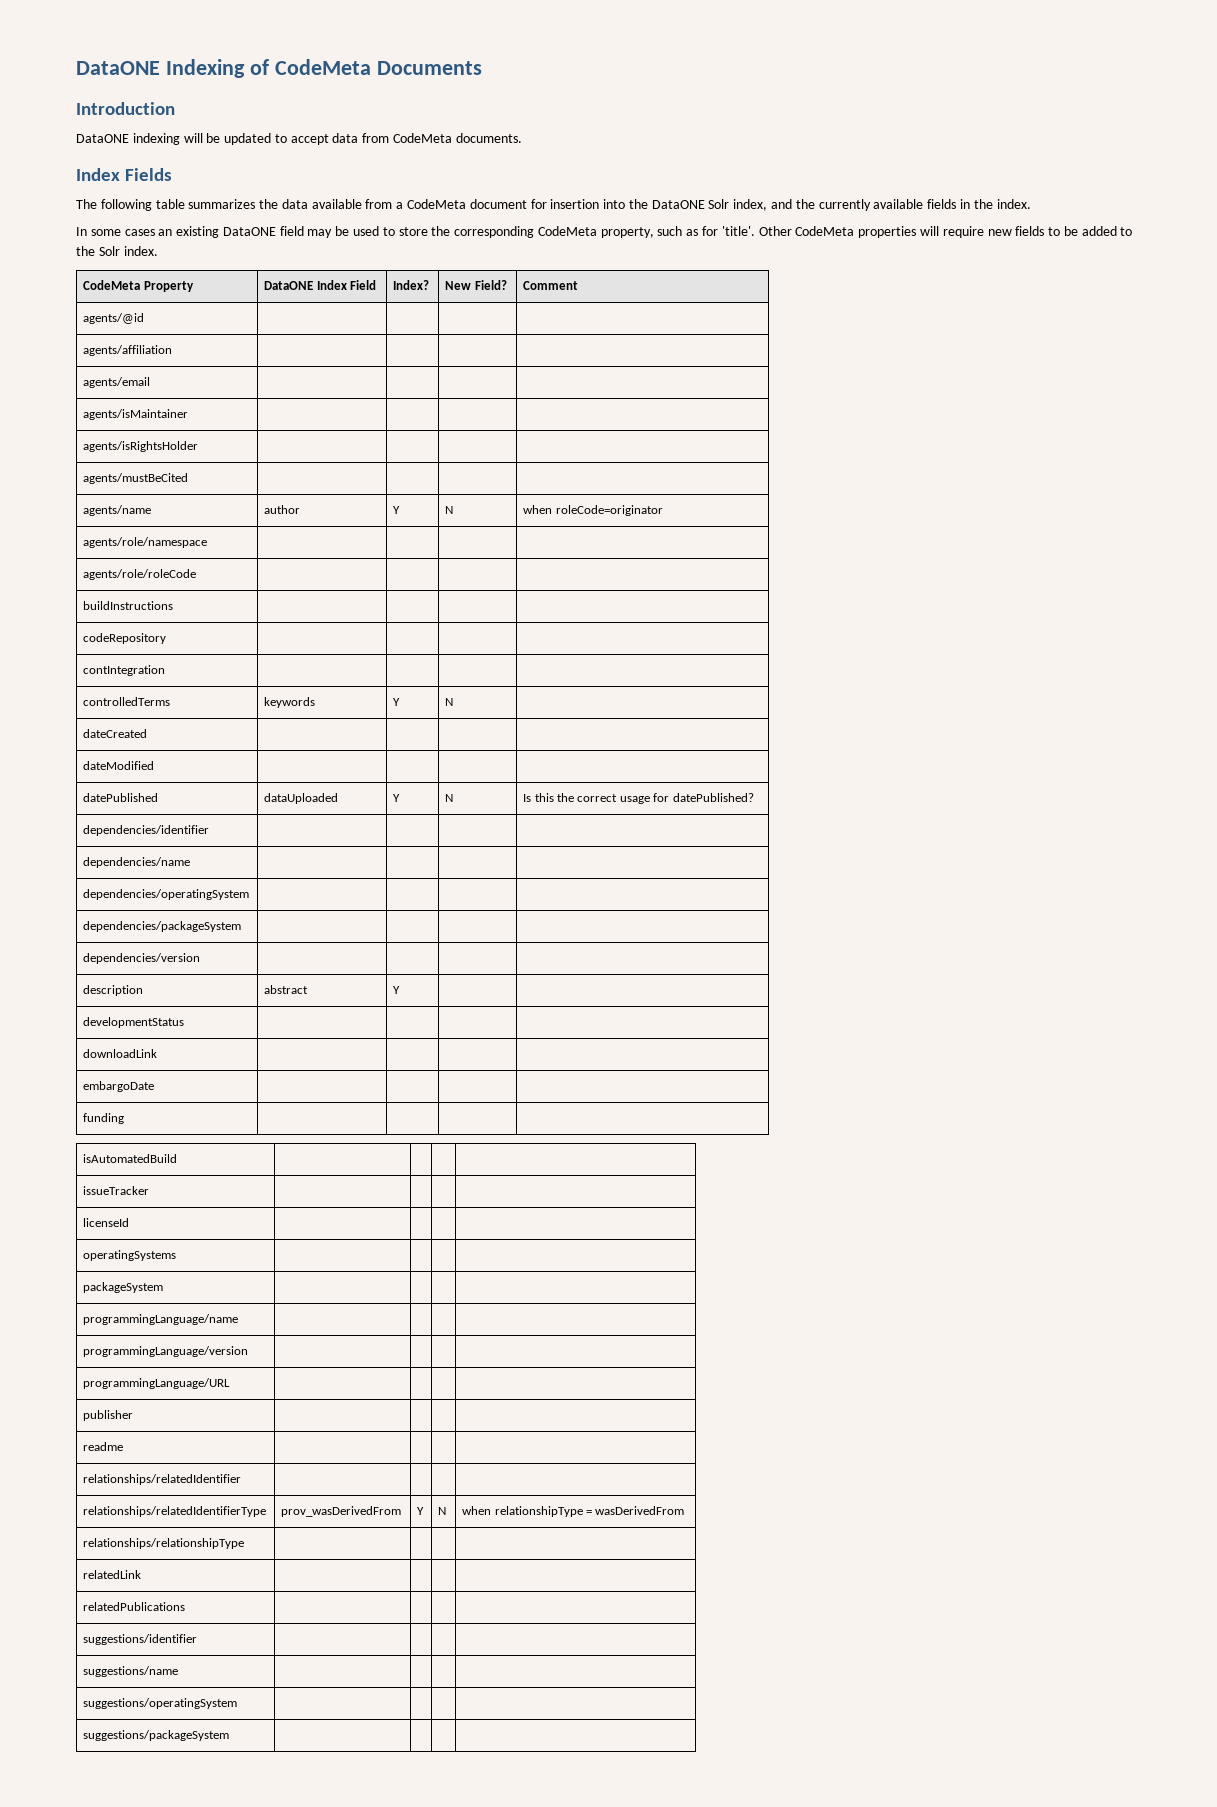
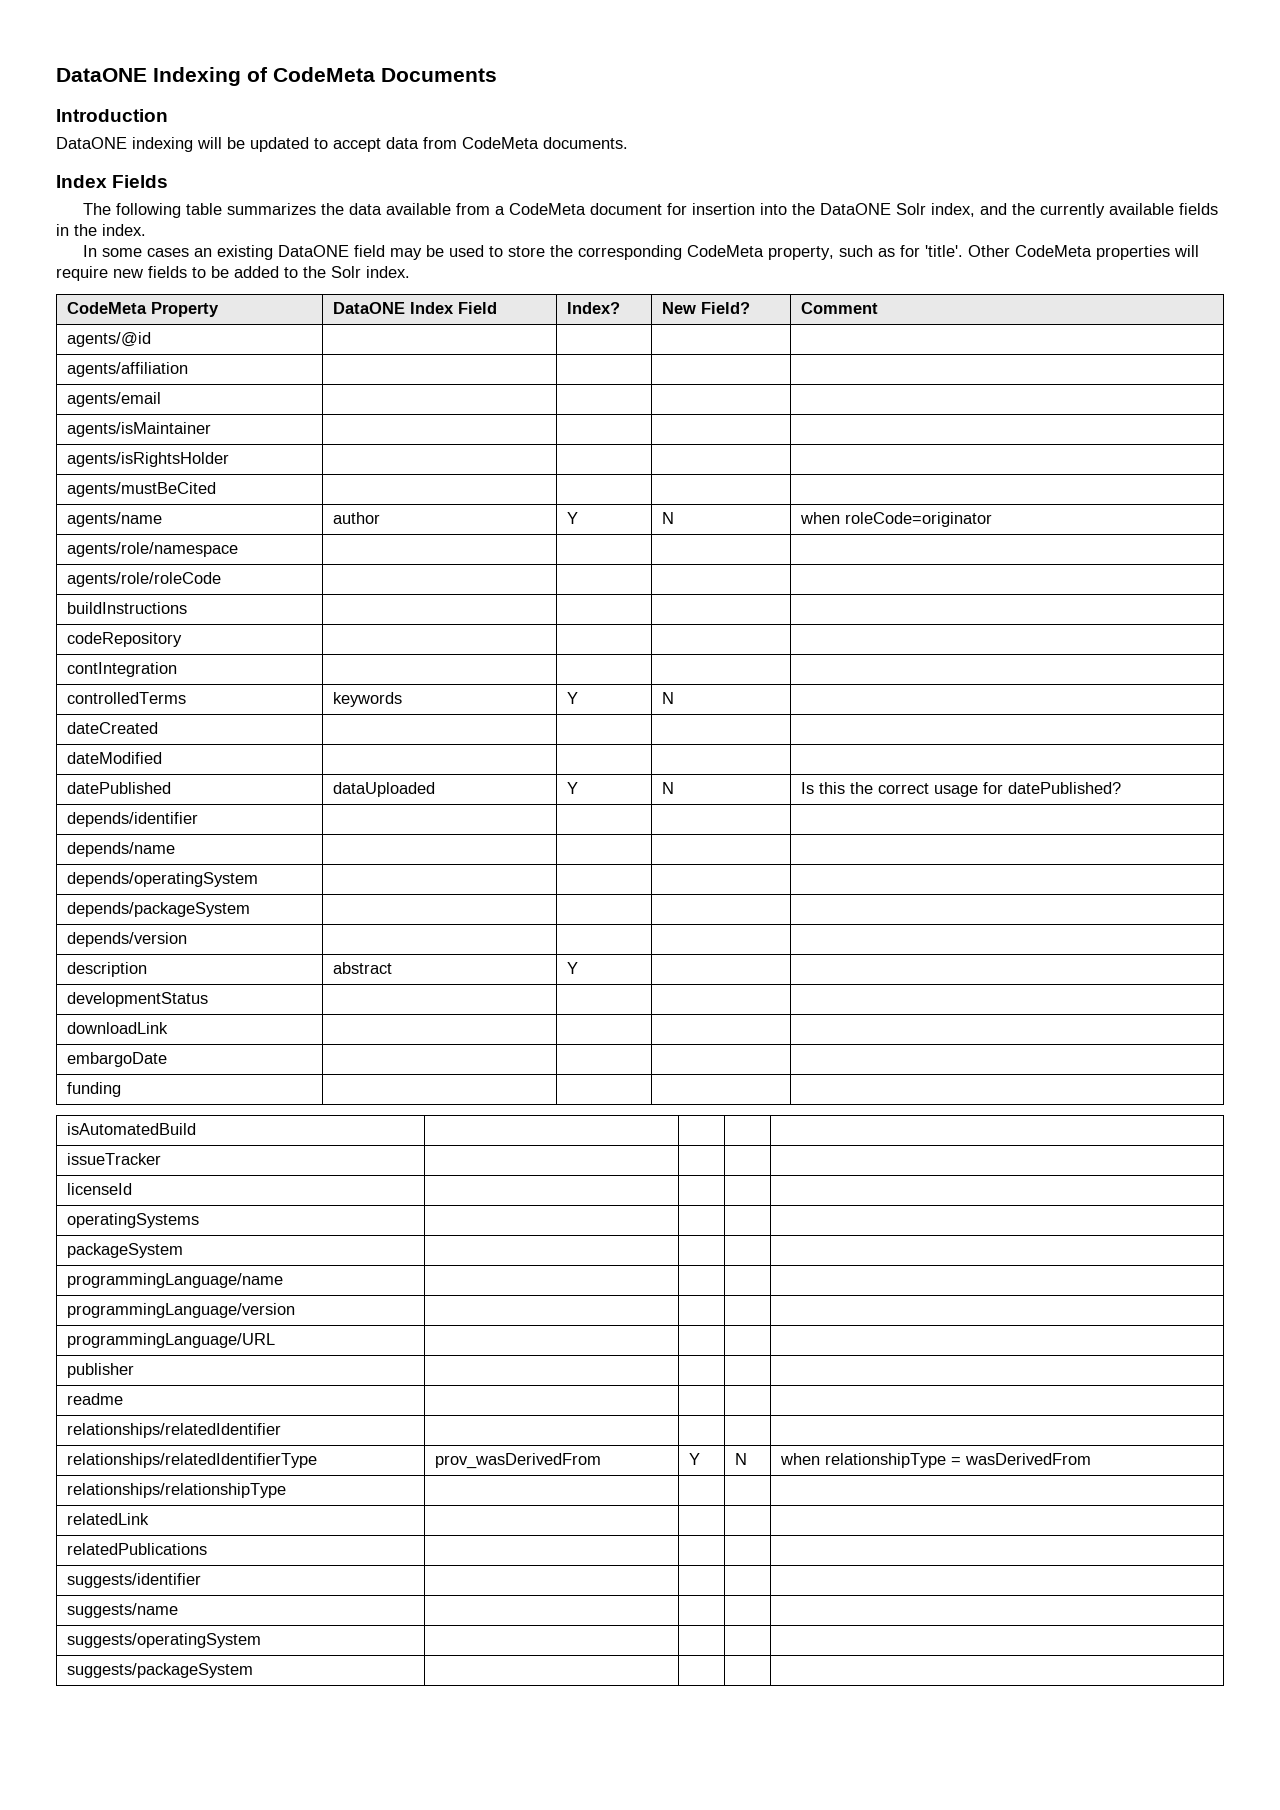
[83,825,210,836] [83,857,191,868] [83,889,250,900] [83,921,242,932] [83,953,201,964] dependencies/identifier | | | | // dependencies/name | | | | // dependencies/operatingSystem | | | | // dependencies/packageSystem | | | | // dependencies/version -> [66,812,198,827] [66,842,175,857] [66,872,258,887] [66,902,250,917] [66,932,187,947] depends/identifier | | | | // depends/name | | | | // depends/operatingSystem | | | | // depends/packageSystem | | | | // depends/version
[83,1634,198,1645] [83,1666,179,1677] [83,1698,238,1709] [83,1730,230,1741] suggestions/identifier | | | | // suggestions/name | | | | // suggestions/operatingSystem | | | | // suggestions/packageSystem -> [66,1573,201,1588] [66,1603,178,1618] [66,1633,261,1648] [66,1663,253,1678] suggests/identifier | | | | // suggests/name | | | | // suggests/operatingSystem | | | | // suggests/packageSystem

